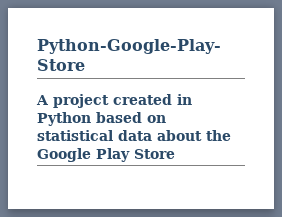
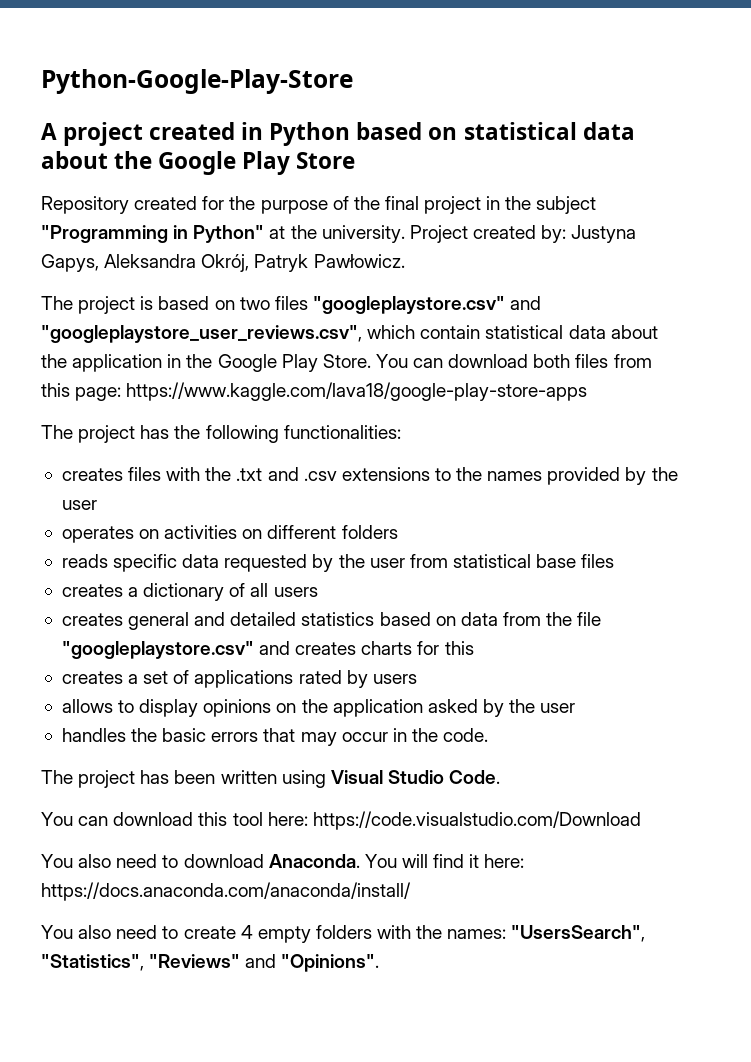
(175, 154) none -> [41,196,597,214] [41,225,637,243] [41,254,405,272] [41,296,542,314] [41,325,658,343] [41,354,652,372] [41,382,588,401] [41,425,401,443] [61,467,678,485] [61,500,97,510] [61,525,398,543] [61,554,615,572] [61,583,318,601] [61,612,602,630] [61,641,474,659] [61,670,417,688] [61,699,576,717] [61,728,489,746] [41,770,501,788] [41,811,641,830] [41,854,525,868] [41,882,411,901] [41,925,646,943] [41,954,380,972] // Repository created for the purpose of the final project in the subject "Programming in Python" at the university. Project created by: Justyna Gapys, Aleksandra Okrój, Patryk Pawłowicz. // The project is based on two files "googleplaystore.csv" and "googleplaystore_user_reviews.csv", which contain statistical data about the application in the Google Play Store. You can download both files from this page: https://www.kaggle.com/lava18/google-play-store-apps // The project has the following functionalities: // creates files with the .txt and .csv extensions to the names provided by the user // operates on activities on different folders // reads specific data requested by the user from statistical base files // creates a dictionary of all users // creates general and detailed statistics based on data from the file "googleplaystore.csv" and creates charts for this // creates a set of applications rated by users // allows to display opinions on the application asked by the user // handles the basic errors that may occur in the code. // The project has been written using Visual Studio Code. // You can download this tool here: https://code.visualstudio.com/Download // You also need to download Anaconda. You will find it here: https://docs.anaconda.com/anaconda/install/ // You also need to create 4 empty folders with the names: "UsersSearch", "Statistics", "Reviews" and "Opinions".

